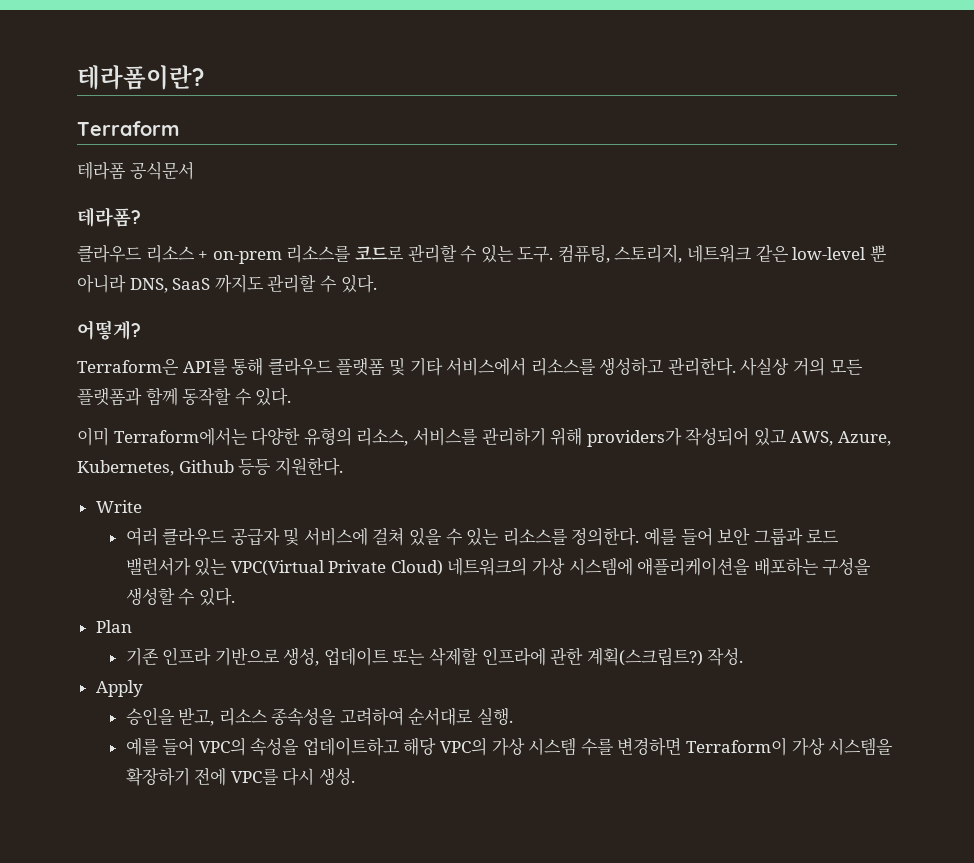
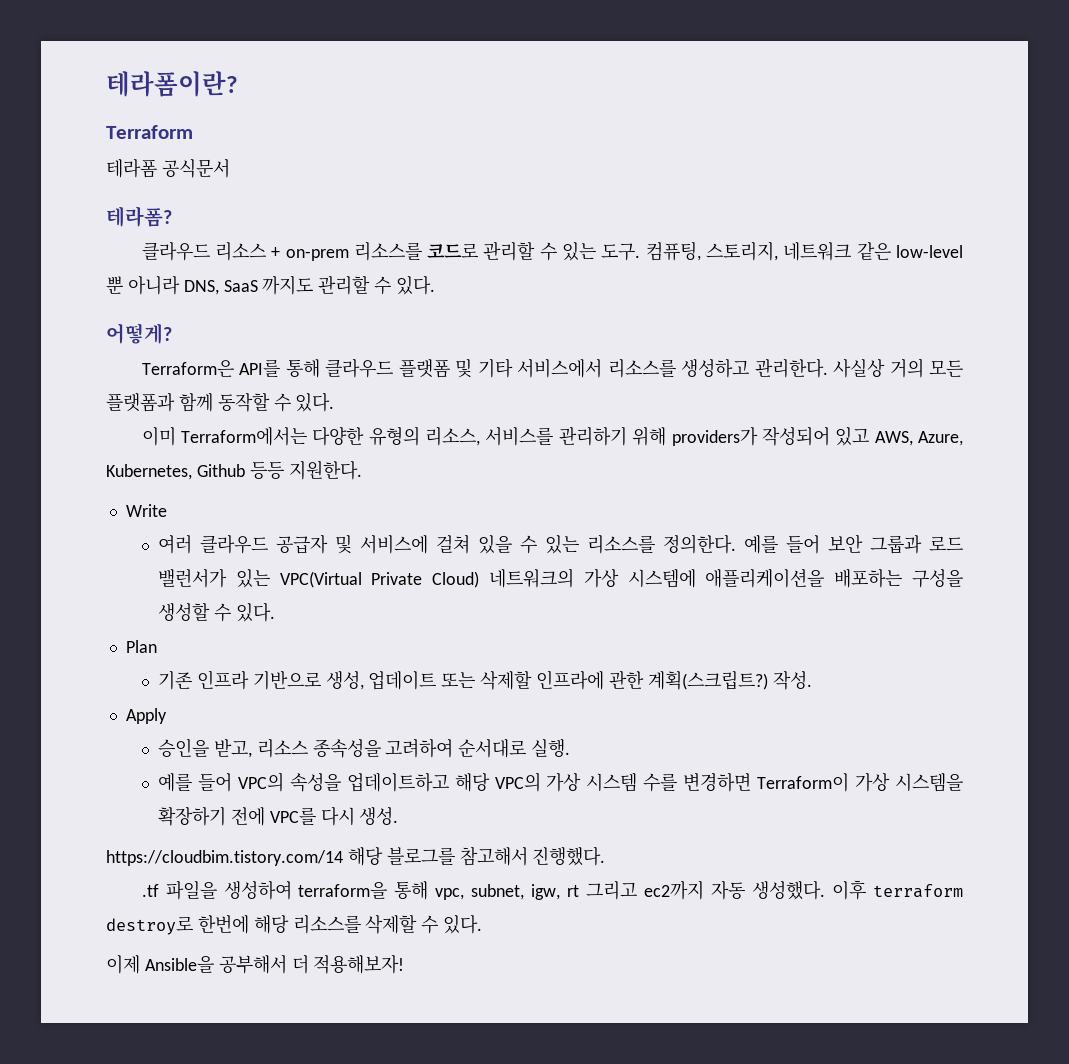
(355, 776) none -> [106,846,606,866] [141,880,963,900] [106,914,483,935] [106,954,405,974] // https://cloudbim.tistory.com/14 해당 블로그를 참고해서 진행했다. // .tf 파일을 생성하여 terraform을 통해 vpc, subnet, igw, rt 그리고 ec2까지 자동 생성했다. 이후 terraform destroy로 한번에 해당 리소스를 삭제할 수 있다. // 이제 Ansible을 공부해서 더 적용해보자!

